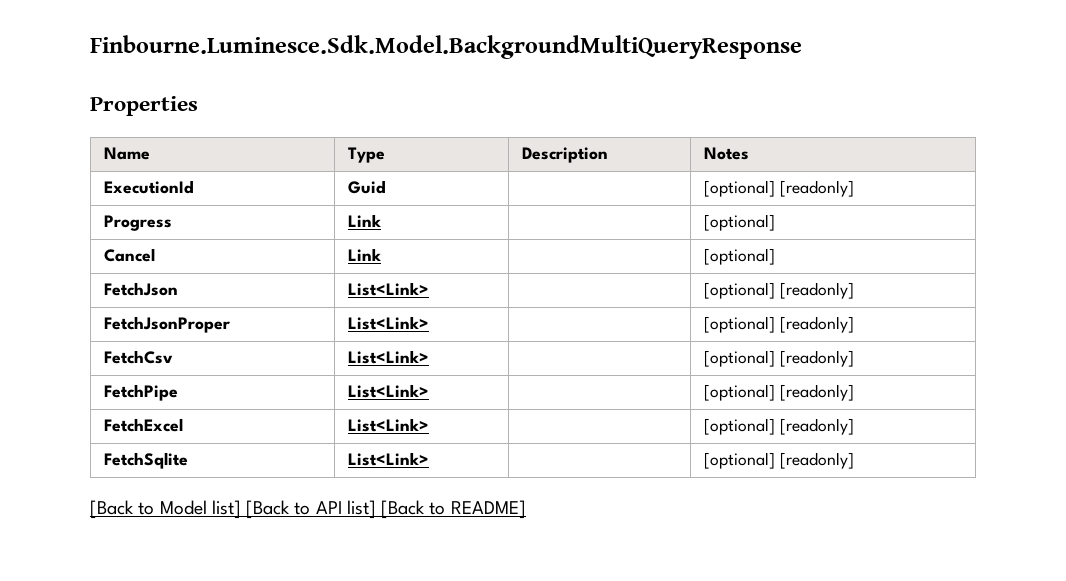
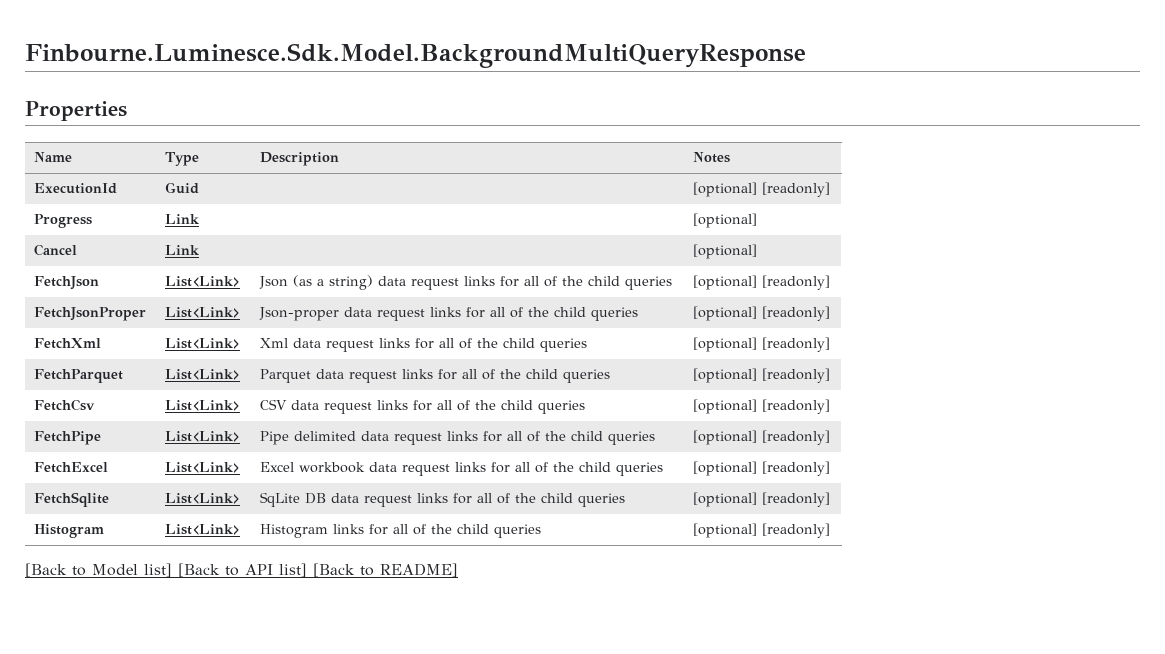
[704,282,854,299] [104,316,231,333] [348,316,430,330] [704,316,854,333] [104,350,174,364] [348,350,430,364] [704,350,854,367] [104,384,179,401] [348,384,430,398] [704,384,854,401] [104,418,184,432] [348,418,430,432] [704,418,854,435] [104,452,189,469] [348,452,430,466] | [optional] [readonly] // FetchJsonProper | List<Link> | | [optional] [readonly] // FetchCsv | List<Link> | | [optional] [readonly] // FetchPipe | List<Link> | | [optional] [readonly] // FetchExcel | List<Link> | | [optional] [readonly] // FetchSqlite | List<Link> | -> [259,275,673,290] [693,275,831,290] [34,307,147,321] [165,307,241,318] [259,307,639,321] [693,306,831,321] [34,338,102,349] [165,338,241,349] [260,338,588,352] [693,337,831,352] [34,369,124,383] [165,369,241,380] [260,369,611,383] [693,368,831,383] [34,399,96,411] [165,400,241,411] [260,399,586,414] [693,399,831,414] [34,431,102,445] [165,431,241,442] [260,431,656,445] [693,430,831,445] [34,462,109,473] [165,462,241,473] [260,462,664,476] [693,461,831,476] [34,492,110,507] [165,493,241,504] [260,492,626,507] [693,492,831,507] [34,524,105,538] [165,524,241,535] [260,524,542,538] Json (as a string) data request links for all of the child queries | [optional] [readonly] // FetchJsonProper | List<Link> | Json-proper data request links for all of the child queries | [optional] [readonly] // FetchXml | List<Link> | Xml data request links for all of the child queries | [optional] [readonly] // FetchParquet | List<Link> | Parquet data request links for all of the child queries | [optional] [readonly] // FetchCsv | List<Link> | CSV data request links for all of the child queries | [optional] [readonly] // FetchPipe | List<Link> | Pipe delimited data request links for all of the child queries | [optional] [readonly] // FetchExcel | List<Link> | Excel workbook data request links for all of the child queries | [optional] [readonly] // FetchSqlite | List<Link> | SqLite DB data request links for all of the child queries | [optional] [readonly] // Histogram | List<Link> | Histogram links for all of the child queries

